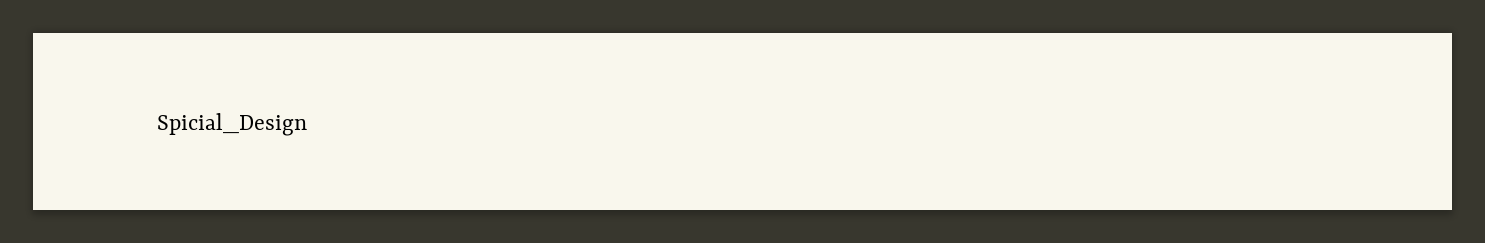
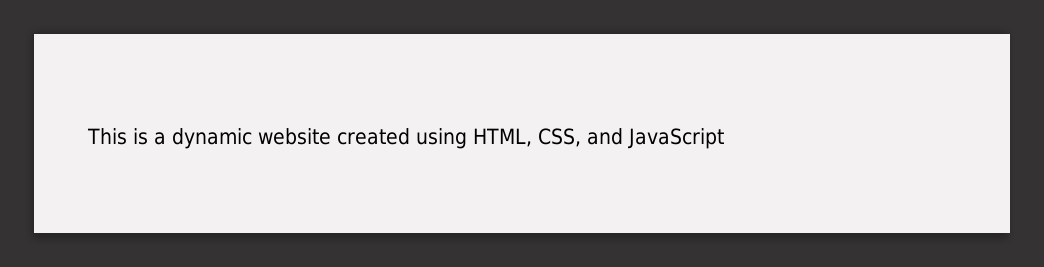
[157,113,307,136] Spicial_Design -> [87,128,724,149] This is a dynamic website created using HTML, CSS, and JavaScript

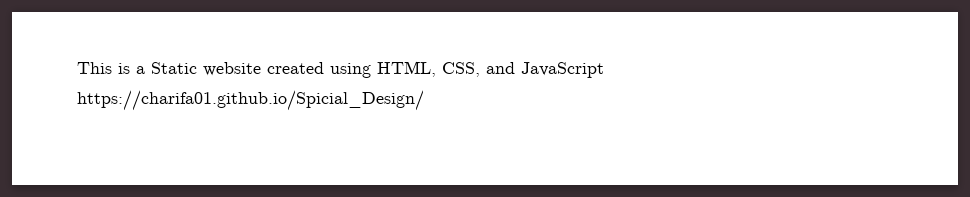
[172,128,252,149] dynamic -> [151,62,197,74] Static
(724, 138) none -> [77,90,424,111] https://charifa01.github.io/Spicial_Design/

